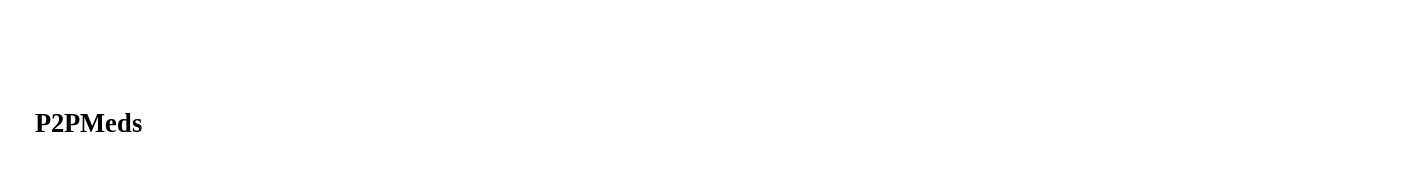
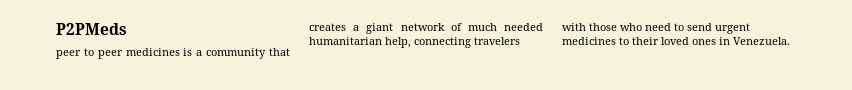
(142, 122) none -> [56,48,290,59] [309,23,543,34] [309,37,520,48] [562,23,750,34] [562,37,790,45] // peer to peer medicines is a community that creates a giant network of much needed humanitarian help, connecting travelers with those who need to send urgent medicines to their loved ones in Venezuela.

